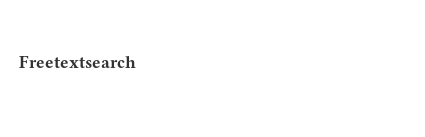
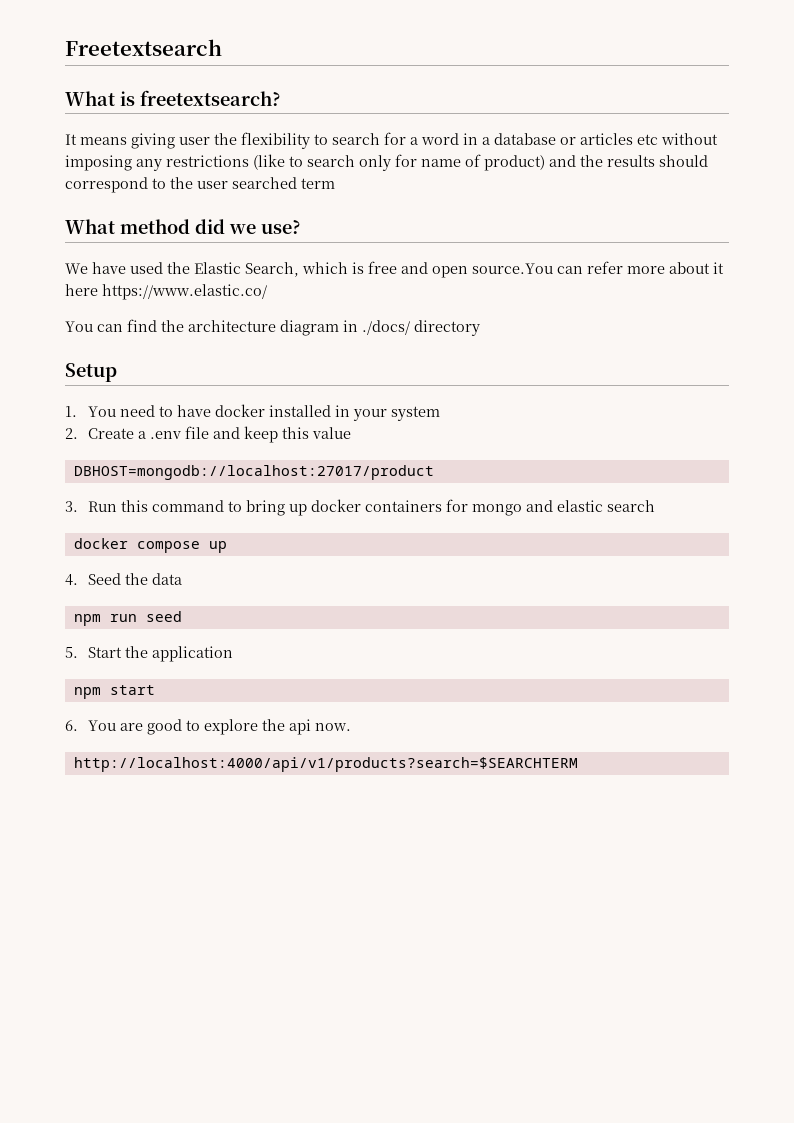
(136, 61) none -> [65,90,281,106] [65,132,718,149] [65,154,708,171] [65,177,335,193] [65,219,301,234] [65,261,724,278] [65,284,267,300] [65,319,480,336] [65,363,117,382] [65,404,440,421] [65,426,351,443] [73,465,434,480] [65,499,655,516] [73,538,227,553] [65,573,182,586] [73,611,182,626] [65,646,233,662] [73,685,155,699] [65,719,351,735] [73,757,578,772] // What is freetextsearch? // It means giving user the flexibility to search for a word in a database or articles etc without imposing any restrictions (like to search only for name of product) and the results should correspond to the user searched term // What method did we use? // We have used the Elastic Search, which is free and open source.You can refer more about it here https://www.elastic.co/ // You can find the architecture diagram in ./docs/ directory // Setup // 1. You need to have docker installed in your system // 2. Create a .env file and keep this value // DBHOST=mongodb://localhost:27017/product // 3. Run this command to bring up docker containers for mongo and elastic search // docker compose up // 4. Seed the data // npm run seed // 5. Start the application // npm start // 6. You are good to explore the api now. // http://localhost:4000/api/v1/products?search=$SEARCHTERM

